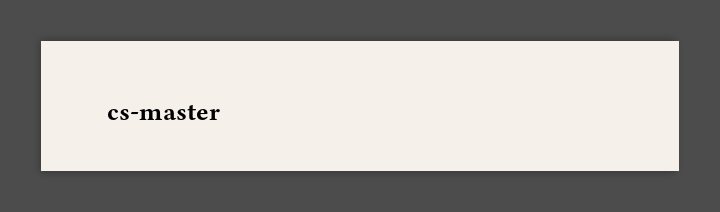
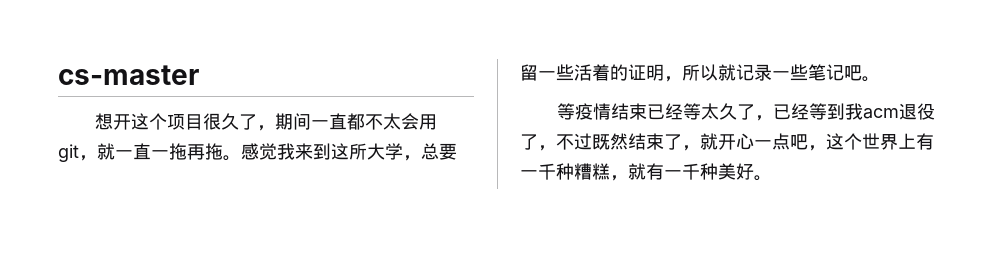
(220, 112) none -> [94,113,437,131] [58,143,457,162] [520,64,880,82] [556,103,935,121] [520,133,934,151] [520,163,772,181] // 想开这个项目很久了，期间一直都不太会用git，就一直一拖再拖。感觉我来到这所大学，总要留一些活着的证明，所以就记录一些笔记吧。 // 等疫情结束已经等太久了，已经等到我acm退役了，不过既然结束了，就开心一点吧，这个世界上有一千种糟糕，就有一千种美好。

